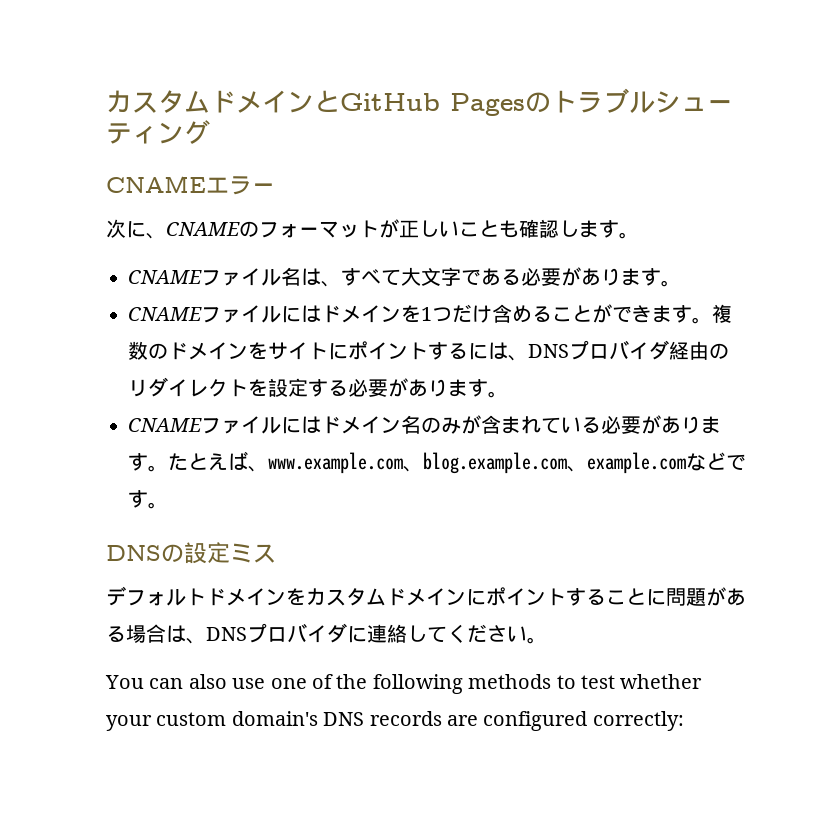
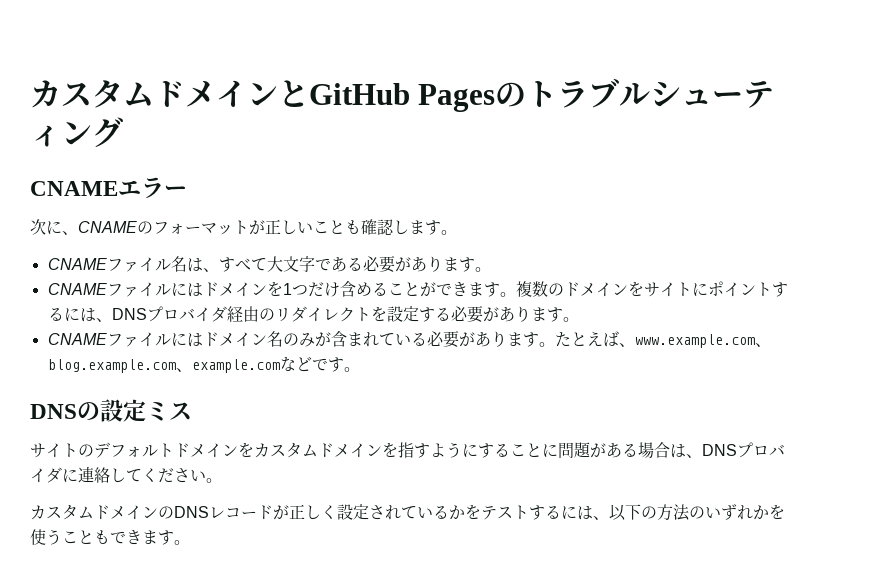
(276, 553) none -> [30,443,94,458] サイトの
[466,587,566,606] にポイント -> [382,442,478,458] を指すように
[105,674,703,694] [106,711,684,731] You can also use one of the following methods to test whether your custom domain's DNS records are configured correctly: -> [30,504,785,521] [30,529,190,545] カスタムドメインのDNSレコードが正しく設定されているかをテストするには、以下の方法のいずれかを使うこともできます。

